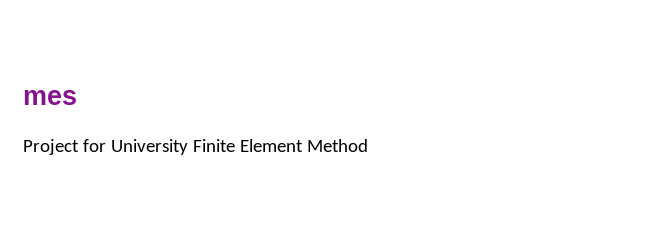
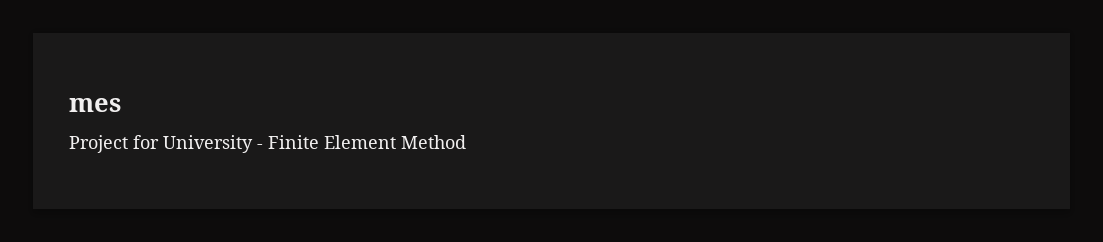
(188, 147) none -> [257,144,263,149] -

